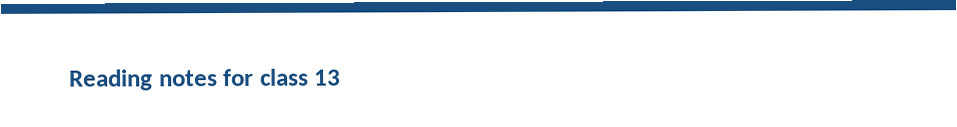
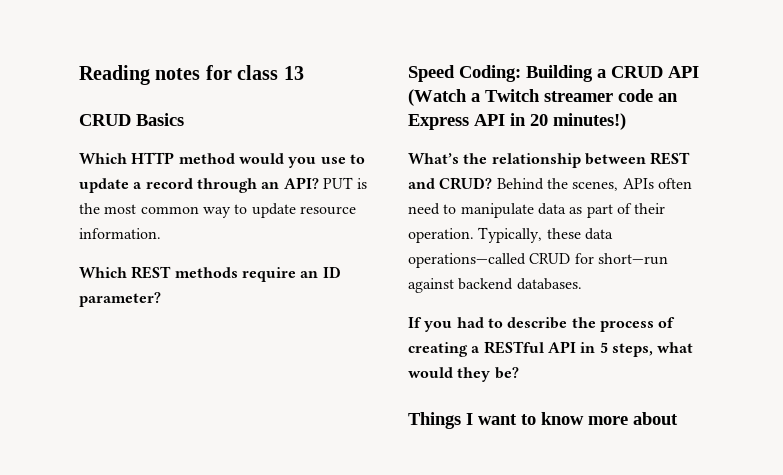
(342, 77) none -> [79,113,184,126] [79,152,365,168] [79,177,368,193] [79,203,356,218] [79,228,161,239] [79,266,341,282] [79,292,161,307] [408,65,699,82] [408,89,678,106] [408,113,626,130] [408,152,691,168] [408,177,692,191] [408,203,666,218] [408,227,613,243] [408,253,668,268] [408,278,582,293] [408,317,676,332] [408,341,694,357] [408,367,519,382] [408,412,678,429] // CRUD Basics // Which HTTP method would you use to update a record through an API? PUT is the most common way to update resource information. // Which REST methods require an ID parameter? // Speed Coding: Building a CRUD API (Watch a Twitch streamer code an Express API in 20 minutes!) // What’s the relationship between REST and CRUD? Behind the scenes, APIs often need to manipulate data as part of their operation. Typically, these data operations—called CRUD for short—run against backend databases. // If you had to describe the process of creating a RESTful API in 5 steps, what would they be? // Things I want to know more about

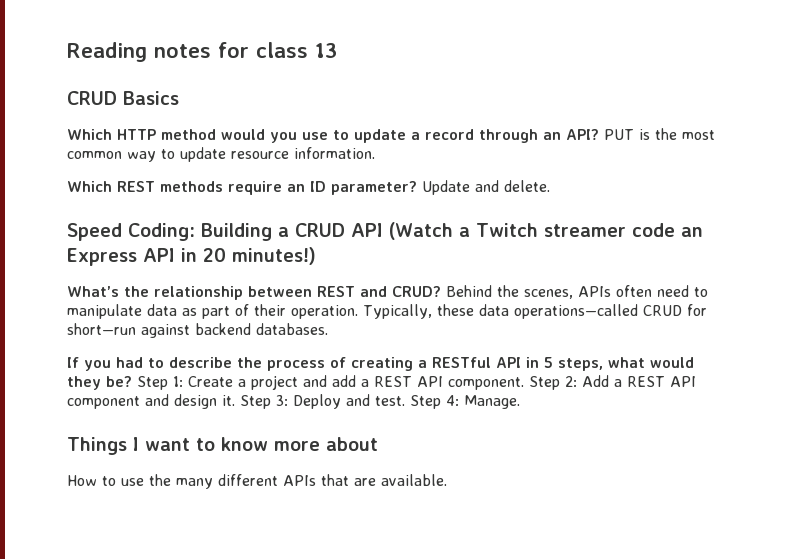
(161, 299) none -> [422,180,550,195] Update and delete.
(519, 373) none -> [137,375,696,390] [67,394,520,409] Step 1: Create a project and add a REST API component. Step 2: Add a REST API component and design it. Step 3: Deploy and test. Step 4: Manage.
(678, 418) none -> [67,474,447,489] // How to use the many different APIs that are available.

